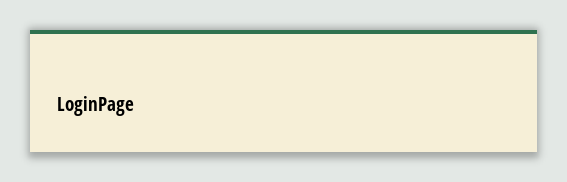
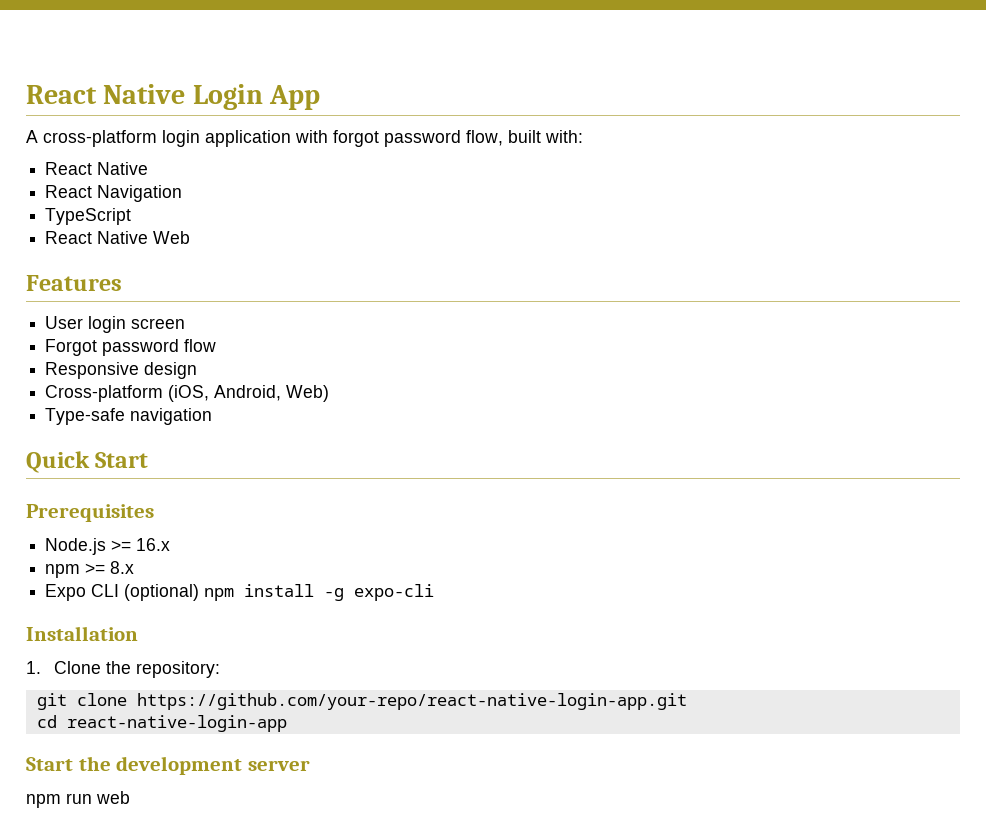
[57,96,134,116] LoginPage -> [26,84,321,110] [26,130,583,147] [45,162,149,175] [45,185,183,202] [45,208,132,225] [45,231,191,244] [26,275,122,291] [45,316,186,333] [45,339,217,356] [45,362,198,379] [45,385,330,402] [45,408,213,425] [26,451,149,473] [26,504,154,522] [45,538,171,555] [45,561,135,578] [45,584,435,601] [26,626,138,641] [26,661,221,678] [36,693,687,710] [36,715,287,732] [26,756,310,775] [26,791,130,808] React Native Login App // A cross-platform login application with forgot password flow, built with: // React Native // React Navigation // TypeScript // React Native Web // Features // User login screen // Forgot password flow // Responsive design // Cross-platform (iOS, Android, Web) // Type-safe navigation // Quick Start // Prerequisites // Node.js >= 16.x // npm >= 8.x // Expo CLI (optional) npm install -g expo-cli // Installation // 1. Clone the repository: // git clone https://github.com/your-repo/react-native-login-app.git // cd react-native-login-app // Start the development server // npm run web

